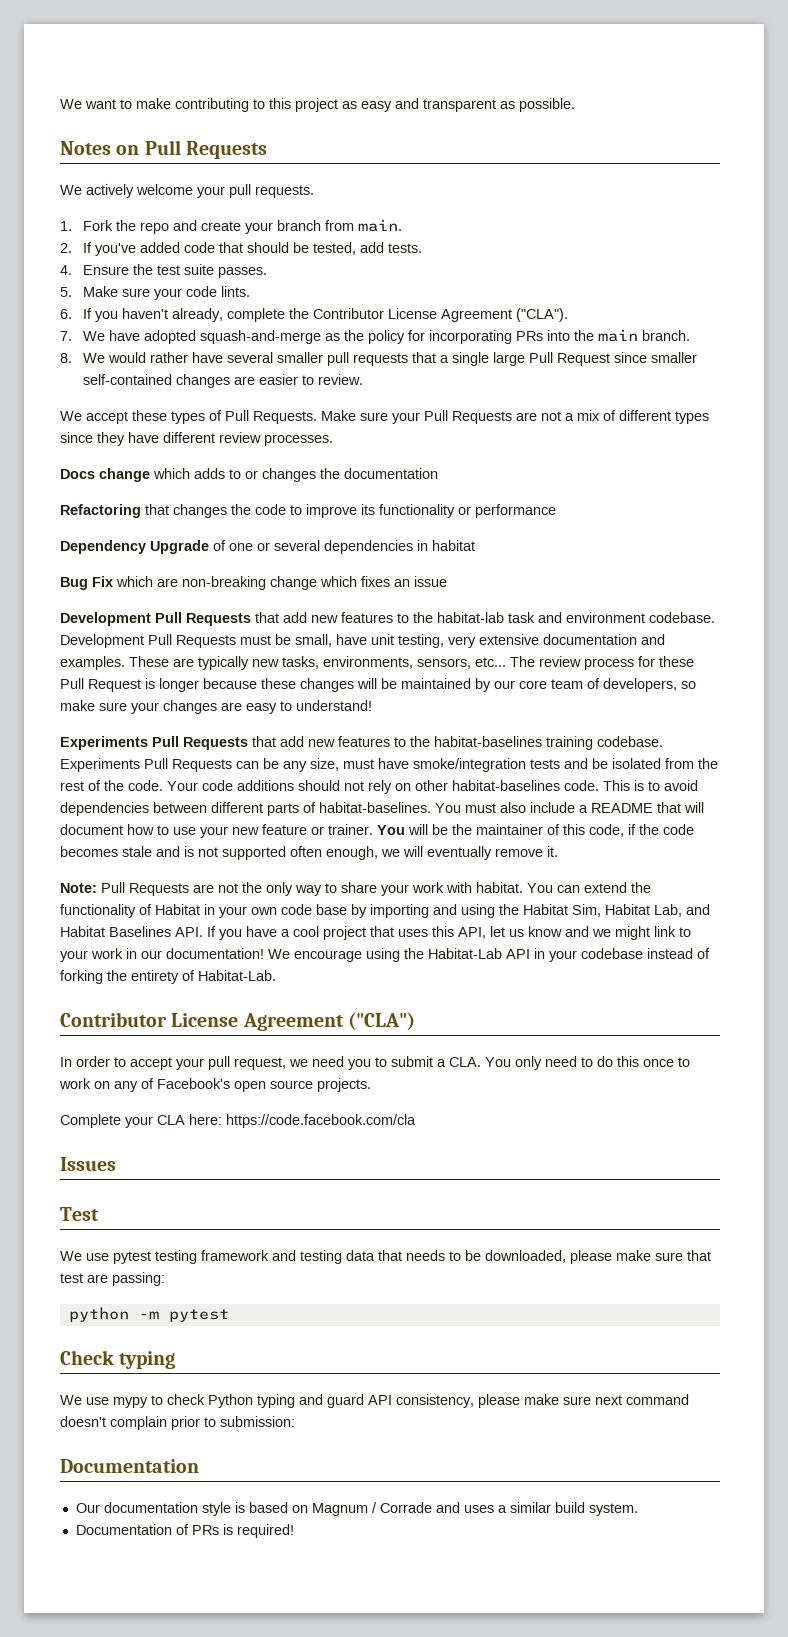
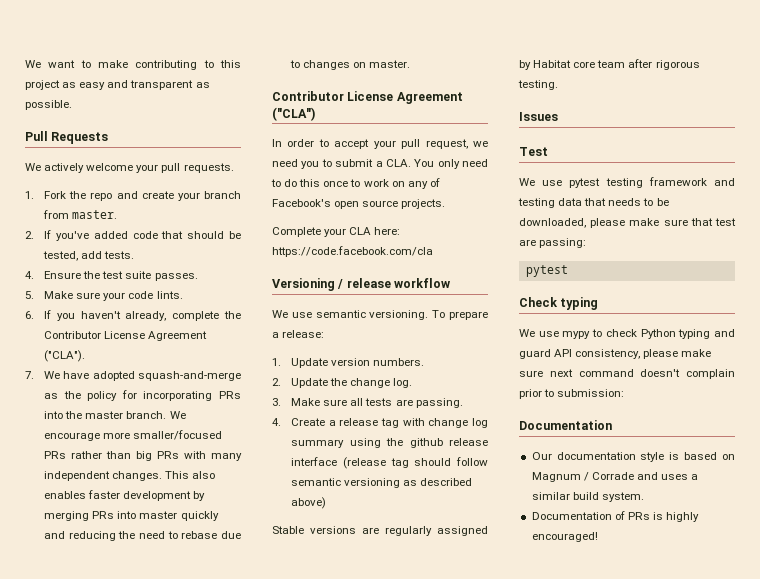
[60,141,140,155] Notes on -> (72, 105) none
[357,219,402,232] main. -> [72,210,118,219] master.
[597,329,638,342] main -> [85,411,124,419] master
[60,352,697,366] [82,374,363,388] [60,410,709,424] [60,432,333,446] [60,468,438,482] [60,504,556,518] [60,540,475,554] [60,576,447,590] [60,612,715,626] [60,634,665,648] [60,656,694,670] [60,678,696,692] [60,700,372,714] [60,736,663,750] [60,758,718,772] [60,780,698,794] [60,802,704,816] [60,824,694,838] [60,846,558,860] [60,882,651,896] [60,904,710,918] [60,926,691,940] [60,948,710,962] [60,970,276,984] // 8. We would rather have several smaller pull requests that a single large Pull Request since smaller self-contained changes are easier to review. // We accept these types of Pull Requests. Make sure your Pull Requests are not a mix of different types since they have different review processes. // Docs change which adds to or changes the documentation // Refactoring that changes the code to improve its functionality or performance // Dependency Upgrade of one or several dependencies in habitat // Bug Fix which are non-breaking change which fixes an issue // Development Pull Requests that add new features to the habitat-lab task and environment codebase. Development Pull Requests must be small, have unit testing, very extensive documentation and examples. These are typically new tasks, environments, sensors, etc... The review process for these Pull Request is longer because these changes will be maintained by our core team of developers, so make sure your changes are easy to understand! // Experiments Pull Requests that add new features to the habitat-baselines training codebase. Experiments Pull Requests can be any size, must have smoke/integration tests and be isolated from the rest of the code. Your code additions should not rely on other habitat-baselines code. This is to avoid dependencies between different parts of habitat-baselines. You must also include a README that will document how to use your new feature or trainer. You will be the maintainer of this code, if the code becomes stale and is not supported often enough, we will eventually remove it. // Note: Pull Requests are not the only way to share your work with habitat. You can extend the functionality of Habitat in your own code base by importing and using the Habitat Sim, Habitat Lab, and Habitat Baselines API. If you have a cool project that uses this API, let us know and we might link to your work in our documentation! We encourage using the Habitat-Lab API in your codebase instead of forking the entirety of Habitat-Lab. -> [169,411,186,419] [44,430,223,441] [44,451,243,461] [44,471,216,481] [44,490,206,501] [44,511,219,521] [44,531,241,541] [290,60,411,70] We encourage more smaller/focused PRs rather than big PRs with many independent changes. This also enables faster development by merging PRs into master quickly and reducing the need to rebase due to changes on master.
(416, 1121) none -> [272,278,451,291] [272,310,488,320] [272,330,325,338] [272,358,425,368] [272,378,413,388] [272,398,463,408] [272,418,488,428] [291,438,488,448] [291,457,488,469] [291,478,473,488] [291,497,327,509] [272,526,488,536] [519,59,700,70] [518,80,558,90] // Versioning / release workflow // We use semantic versioning. To prepare a release: // 1. Update version numbers. // 2. Update the change log. // 3. Make sure all tests are passing. // 4. Create a release tag with change log summary using the github release interface (release tag should follow semantic versioning as described above) // Stable versions are regularly assigned by Habitat core team after rigorous testing.
[68,1307,159,1322] python -m -> (587, 243) none
[236,1524,294,1538] required! -> [666,512,700,522] [531,532,598,542] highly encouraged!

